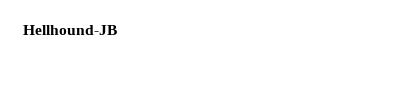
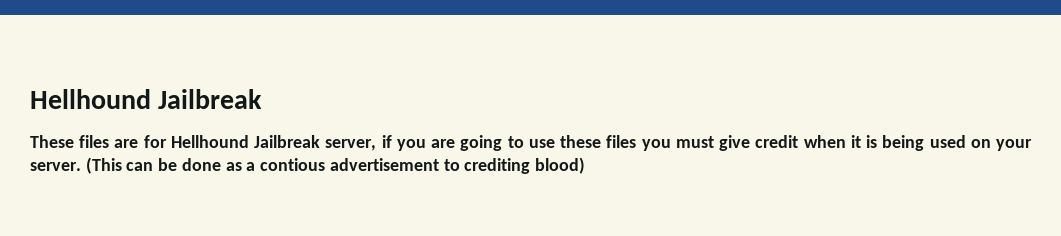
[23,25,117,35] Hellhound-JB -> [30,89,263,109] [30,135,1033,151] [30,157,585,174] Hellhound Jailbreak // These files are for Hellhound Jailbreak server, if you are going to use these files you must give credit when it is being used on your server. (This can be done as a contious advertisement to crediting blood)

